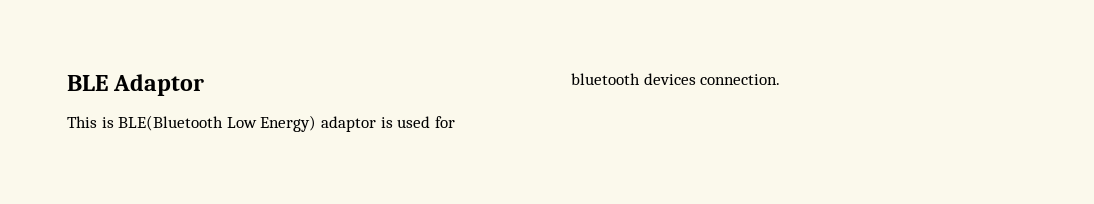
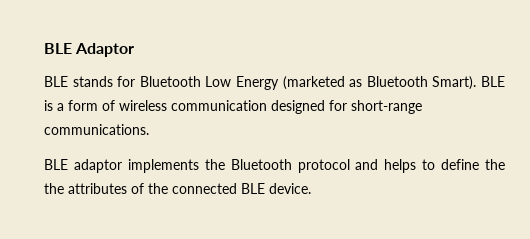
[67,115,455,132] [571,73,781,85] This is BLE(Bluetooth Low Energy) adaptor is used for bluetooth devices connection. -> [44,76,506,90] [44,100,422,114] [44,124,149,135] [44,159,505,173] [44,183,311,194] BLE stands for Bluetooth Low Energy (marketed as Bluetooth Smart). BLE is a form of wireless communication designed for short-range communications. // BLE adaptor implements the Bluetooth protocol and helps to define the the attributes of the connected BLE device.

